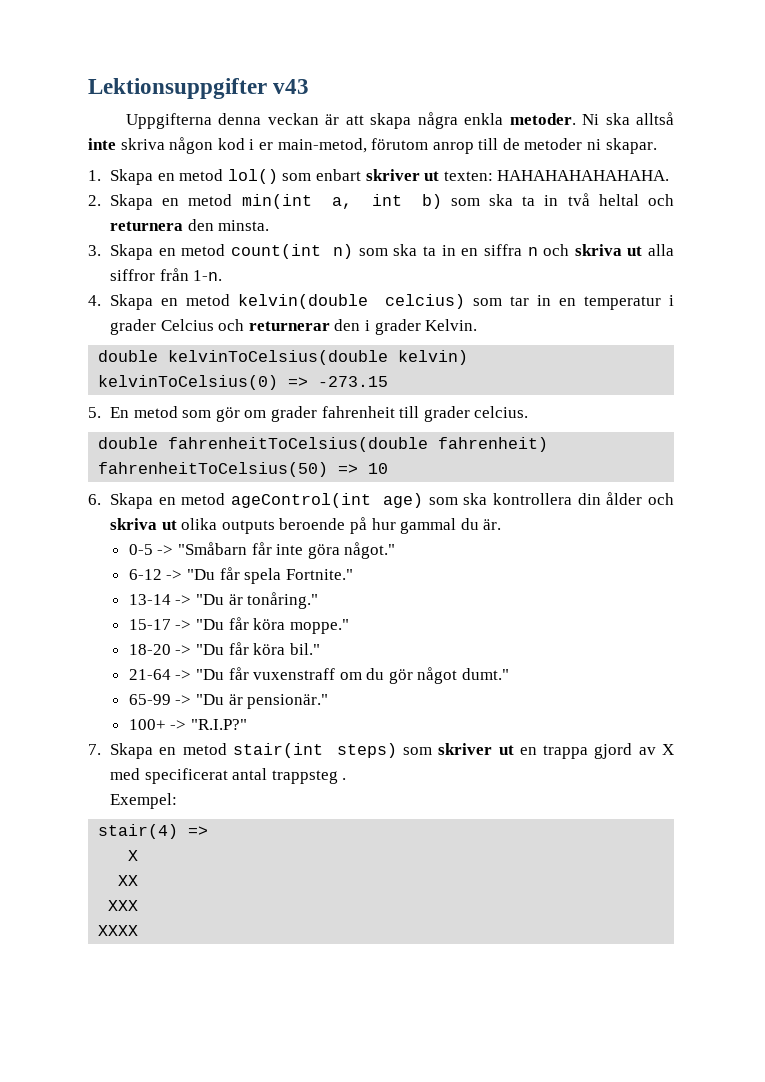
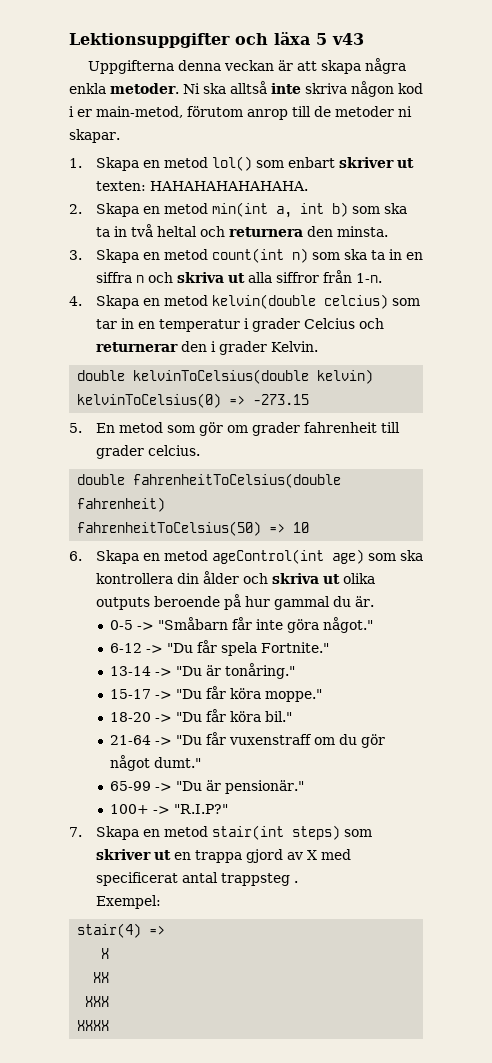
(267, 88) none -> [235,32,327,45] och läxa 5

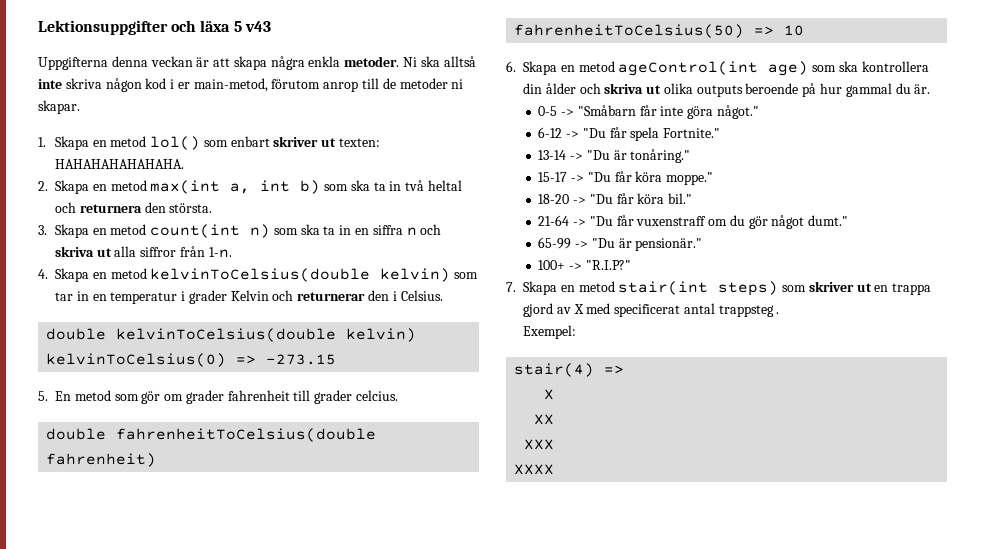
[211,202,268,217] min(int -> [150,180,221,194] max(int
[336,226,388,237] minsta. -> [169,203,213,213] största.
[211,294,388,309] kelvin(double celcius) -> [150,268,451,282] kelvinToCelsius(double kelvin)
[303,318,355,329] Celcius -> [230,290,269,301] Kelvin
[218,341,318,355] grader Kelvin. -> [400,290,443,301] Celsius.

